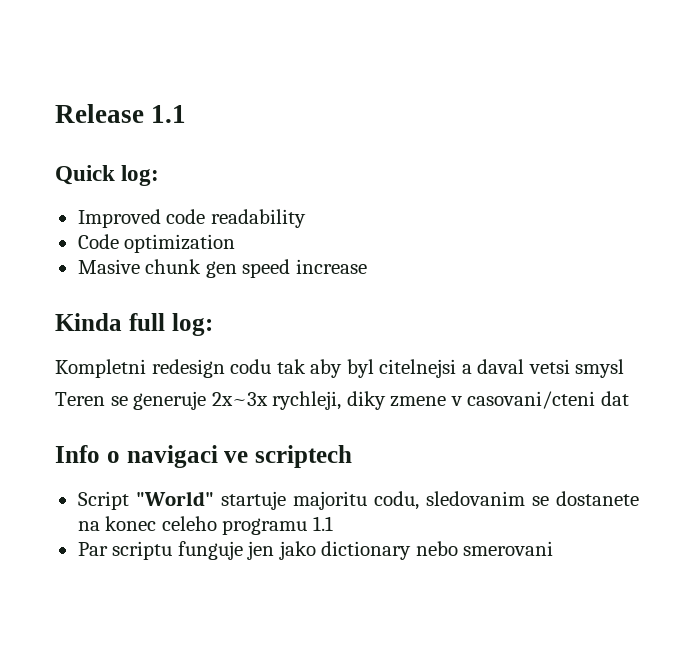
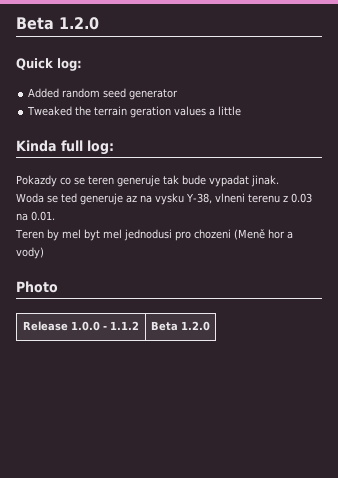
[55,104,187,123] Release 1.1 -> [16,17,99,30] Beta 1.2.0
[77,209,306,228] [77,234,236,253] [77,259,367,278] [55,313,213,336] [55,359,625,378] [55,391,629,410] [55,445,352,468] [77,491,640,510] [77,516,333,535] [77,541,554,560] Improved code readability // Code optimization // Masive chunk gen speed increase // Kinda full log: // Kompletni redesign codu tak aby byl citelnejsi a daval vetsi smysl // Teren se generuje 2x~3x rychleji, diky zmene v casovani/cteni dat // Info o navigaci ve scriptech // Script "World" startuje majoritu codu, sledovanim se dostanete na konec celeho programu 1.1 // Par scriptu funguje jen jako dictionary nebo smerovani -> [28,88,179,100] [27,106,242,118] [16,140,114,155] [16,175,279,187] [16,193,312,205] [16,211,55,221] [15,229,293,241] [16,247,44,259] [16,281,58,293] [23,321,139,331] [150,321,210,331] Added random seed generator // Tweaked the terrain geration values a little // Kinda full log: // Pokazdy co se teren generuje tak bude vypadat jinak. // Woda se ted generuje az na vysku Y-38, vlneni terenu z 0.03 na 0.01. // Teren by mel byt mel jednodusi pro chozeni (Meně hor a vody) // Photo // Release 1.0.0 - 1.1.2 | Beta 1.2.0

